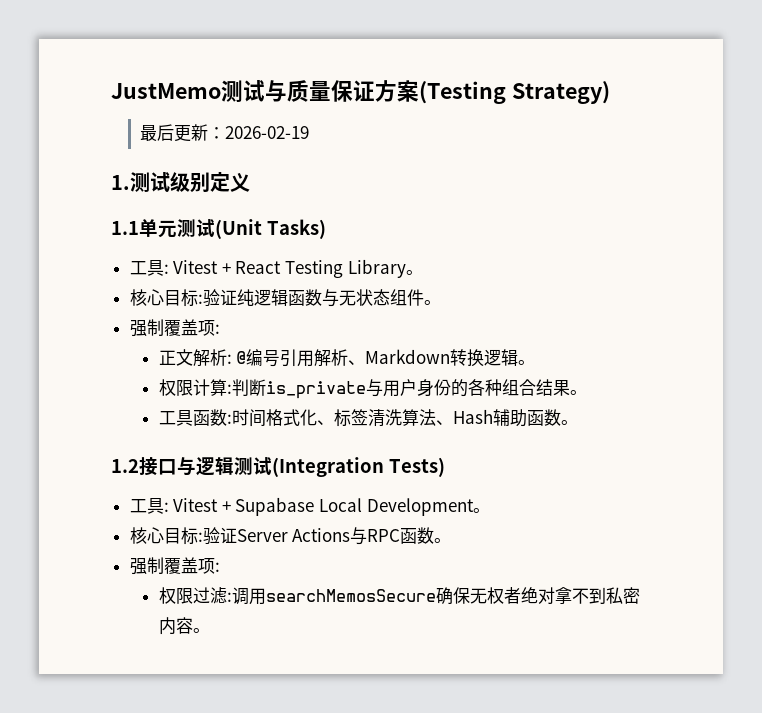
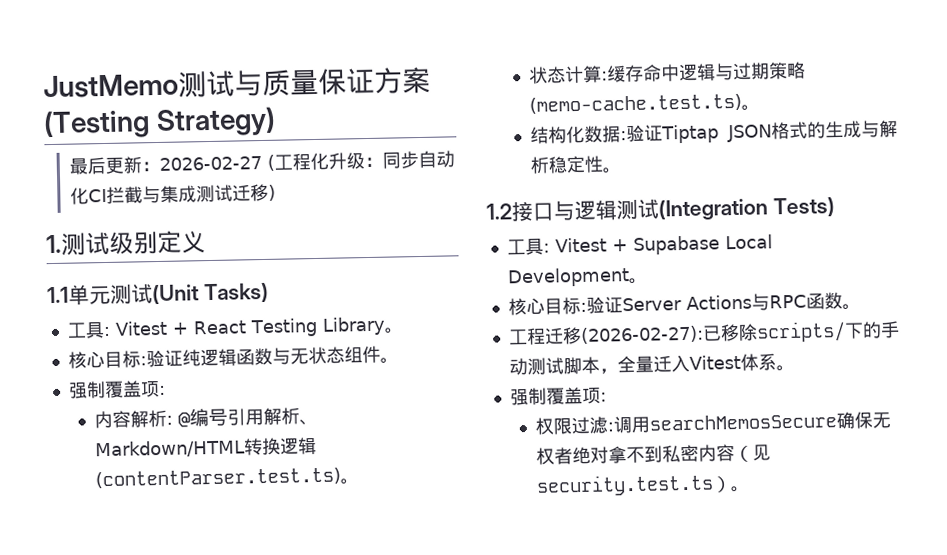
[225,126,310,139] 2026-02-19 -> [158,150,455,171] [69,183,276,205] 2026-02-27 (工程化升级：同步自动化CI拦截与集成测试迁移)
[158,349,193,366] 正文 -> [93,410,131,429] 内容
[365,349,451,364] Markdown -> [94,439,245,459] Markdown/HTML
[518,360,536,365] [158,379,193,396] 。 // 权限 -> [94,467,359,489] [528,66,566,84] (contentParser.test.ts)。 // 状态
[231,379,587,399] [158,409,561,427] 判断is_private与用户身份的各种组合结果。 // 工具函数:时间格式化、标签清洗算法、Hash辅助函数 -> [605,61,806,83] [528,93,760,114] [529,119,898,144] [529,155,604,174] 缓存命中逻辑与过期策略(memo-cache.test.ts)。 // 结构化数据:验证Tiptap JSON格式的生成与解析稳定性
(452, 540) none -> [507,320,900,346] [508,353,795,376] // 工程迁移(2026-02-27):已移除scripts/下的手动测试脚本，全量迁入Vitest体系。
(193, 625) none -> [733,444,771,463] [535,473,732,497] （见security.test.ts）

